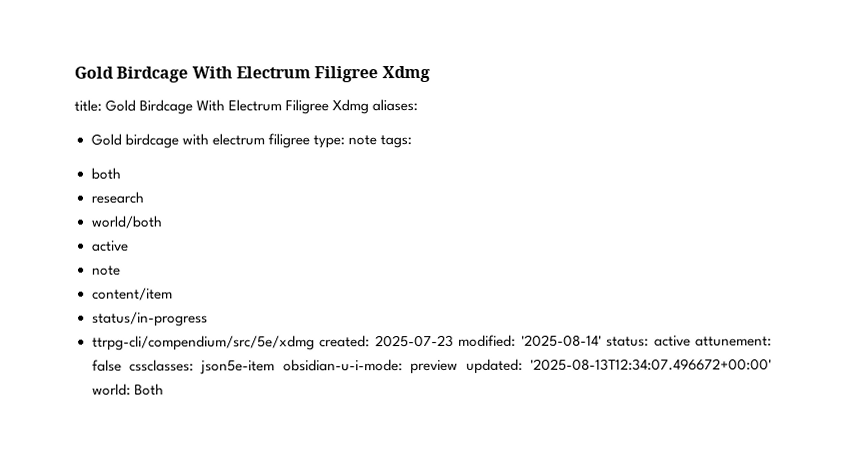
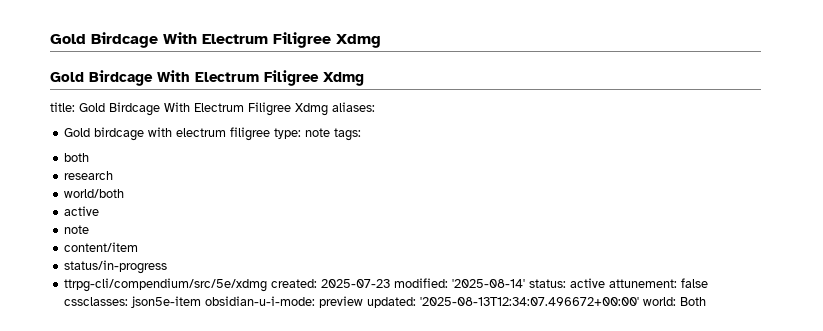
[74,65,430,83] Gold Birdcage With Electrum Filigree Xdmg -> [50,32,381,48] [50,70,364,86] Gold Birdcage With Electrum Filigree Xdmg // Gold Birdcage With Electrum Filigree Xdmg

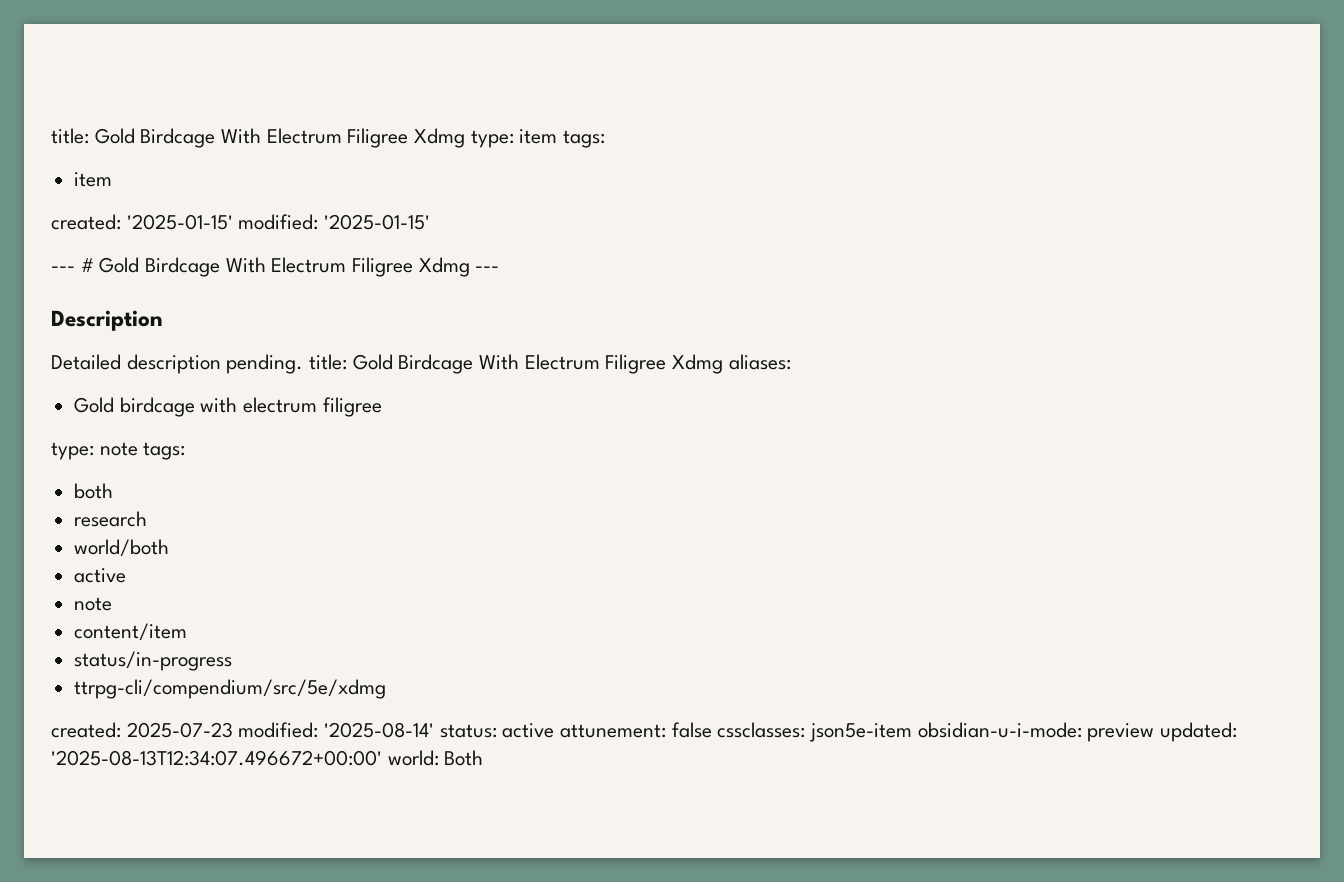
[50,32,381,48] [50,70,364,86] Gold Birdcage With Electrum Filigree Xdmg // Gold Birdcage With Electrum Filigree Xdmg // -> [51,128,606,148] [74,172,113,187] [51,214,431,230] [51,257,500,277] [51,310,163,331] [51,354,304,374] title: Gold Birdcage With Electrum Filigree Xdmg type: item tags: // item // created: '2025-01-15' modified: '2025-01-15' // --- # Gold Birdcage With Electrum Filigree Xdmg --- // Description // Detailed description pending.
(271, 134) none -> (382, 407) //
(268, 285) none -> (387, 689) //

